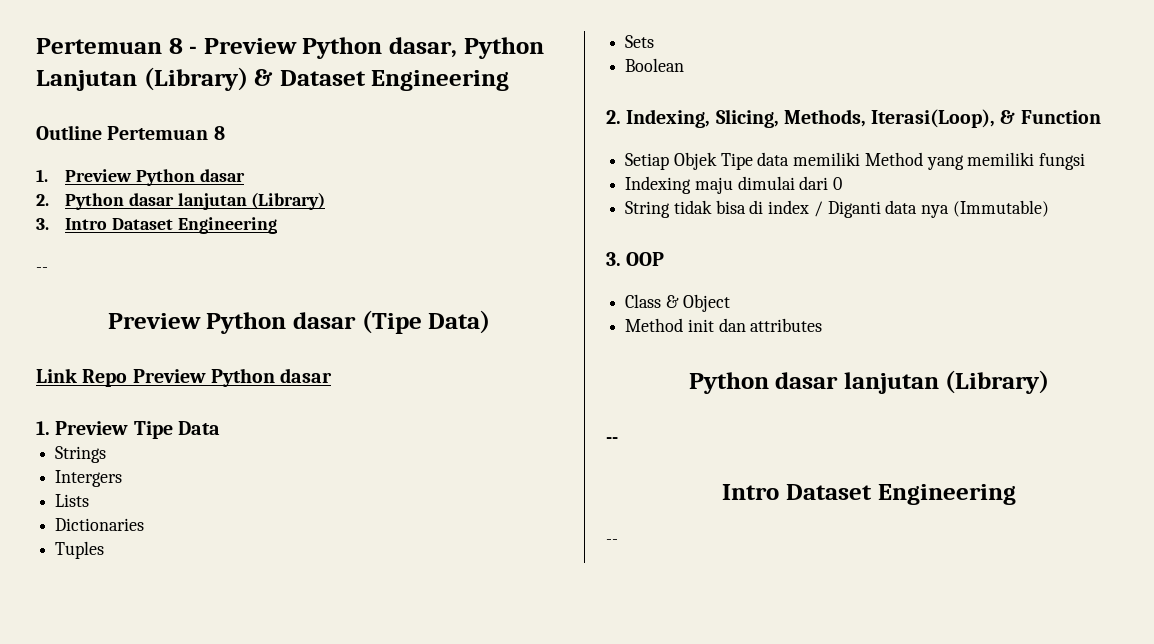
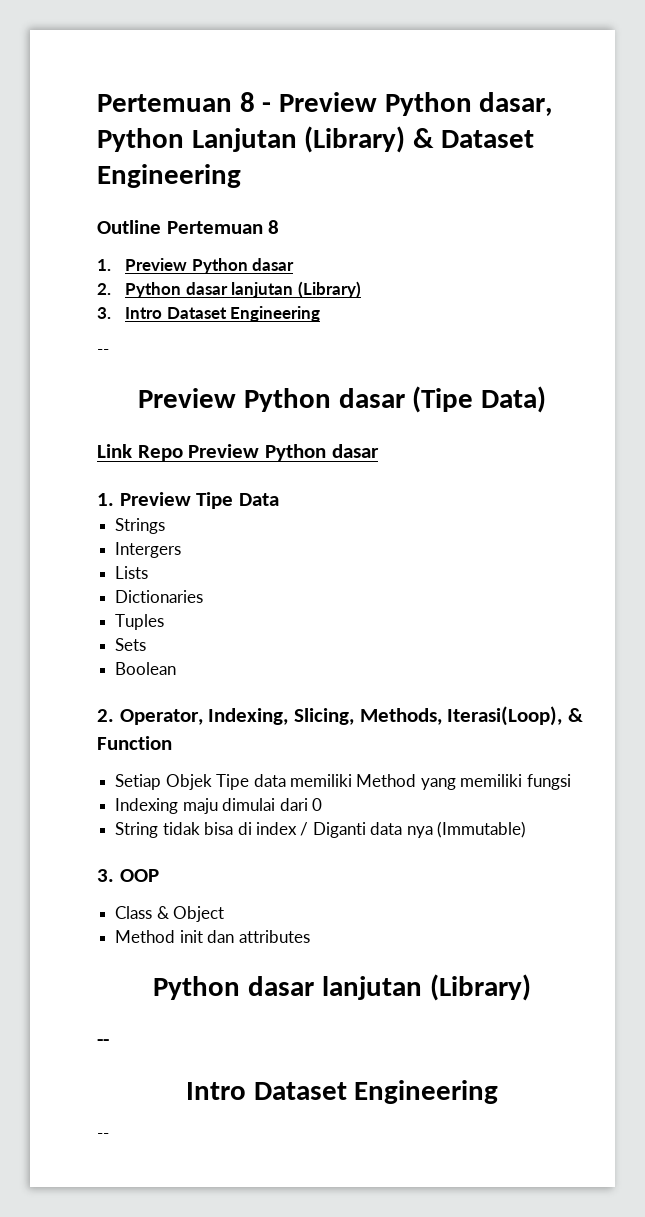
(621, 117) none -> [119,709,203,725] Operator,

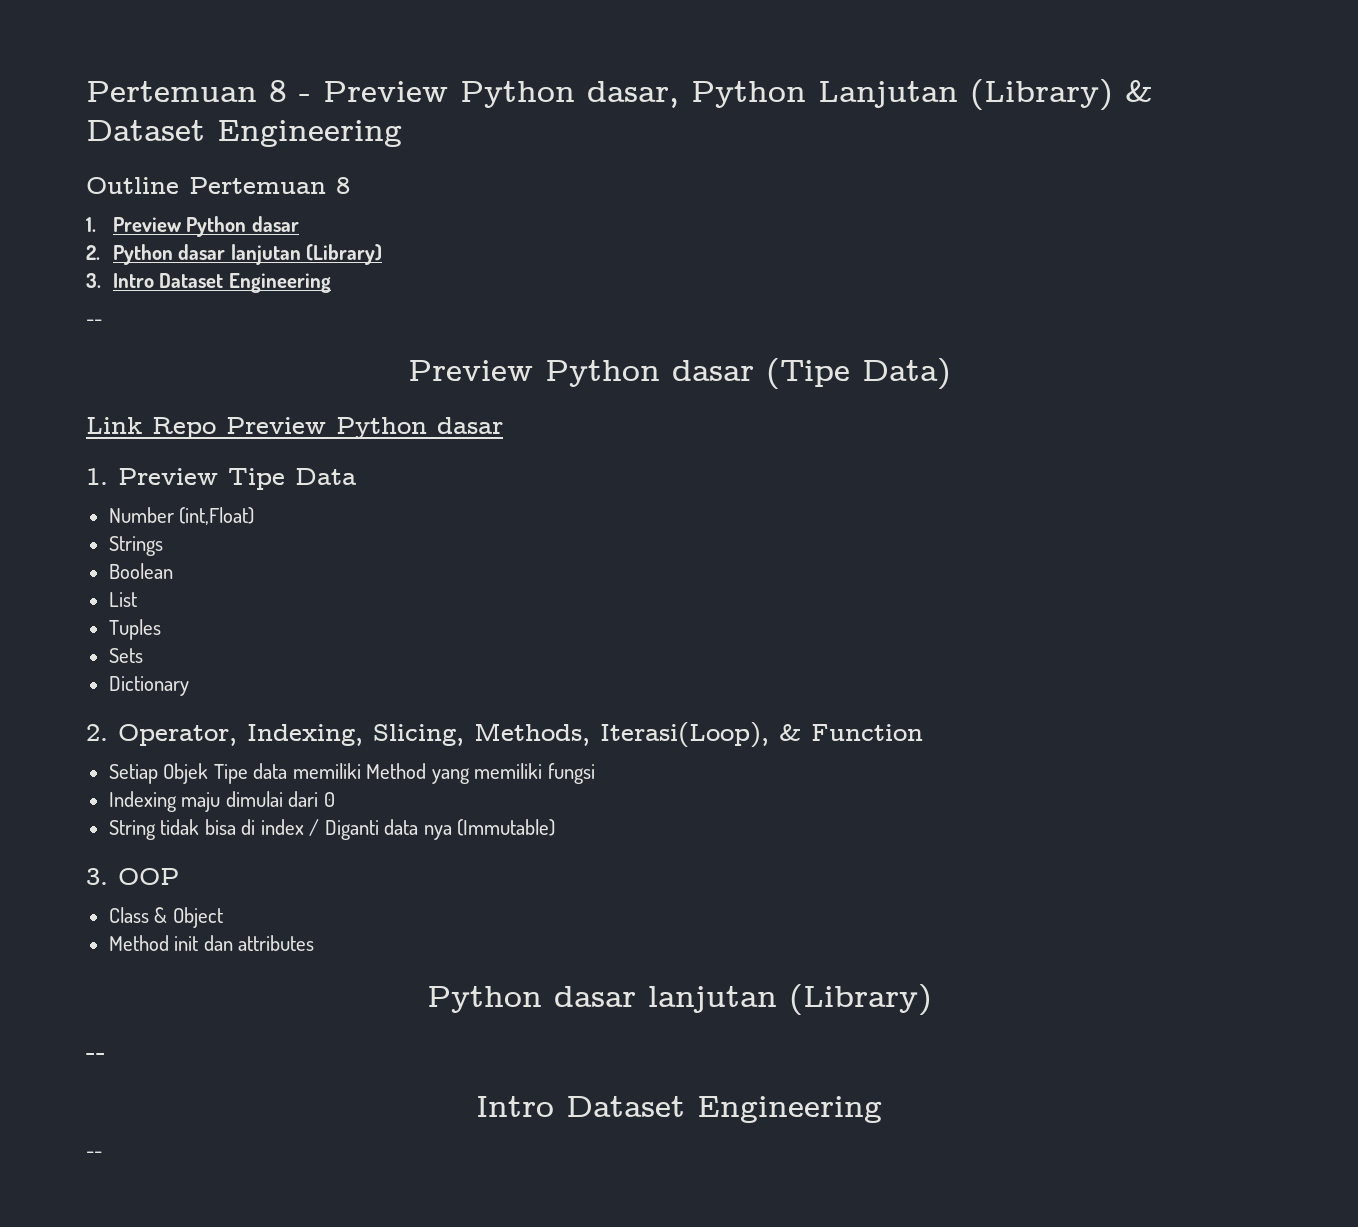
(280, 499) none -> [108,507,255,525] // Number (int,Float)
[115,542,182,558] [115,566,149,579] [115,590,204,603] Intergers // Lists // Dictionaries -> [108,563,173,579] [108,592,137,607] Boolean // List
[115,662,177,675] Boolean -> [108,676,189,696] Dictionary

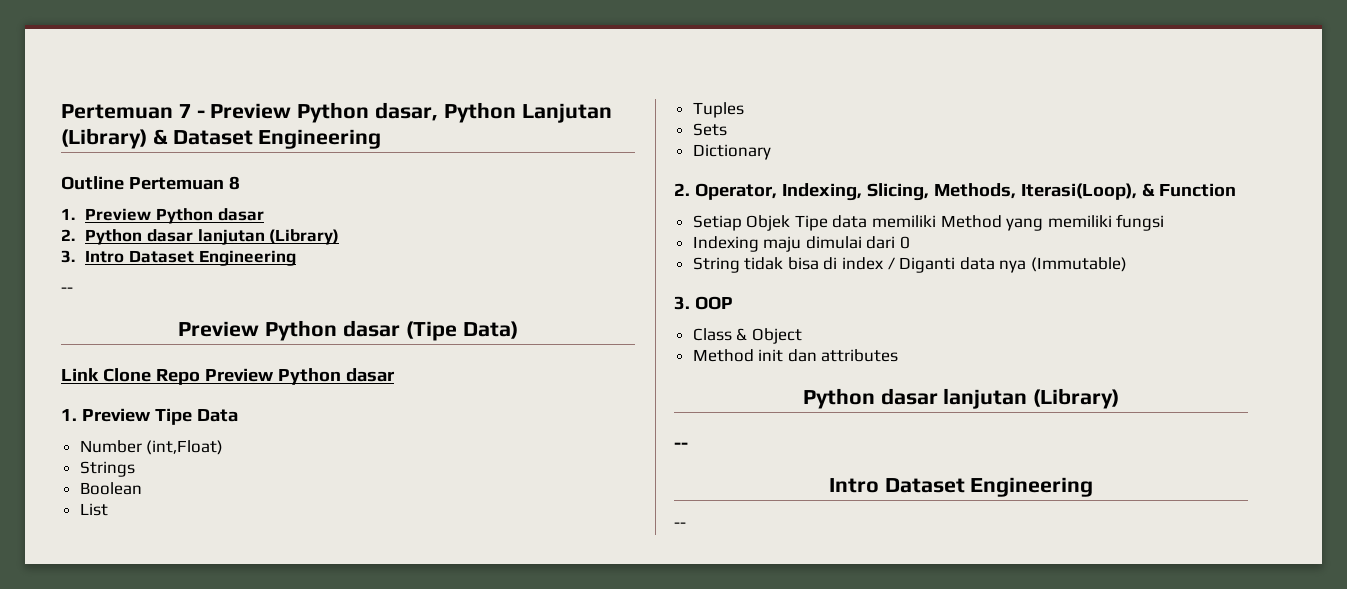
[86,80,287,102] Pertemuan 8 -> [61,104,191,119] Pertemuan 7
(142, 425) none -> [102,368,151,382] Clone

